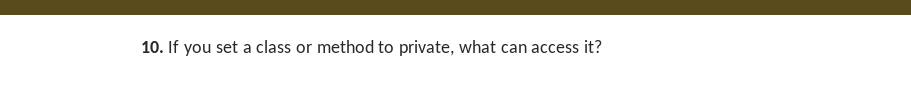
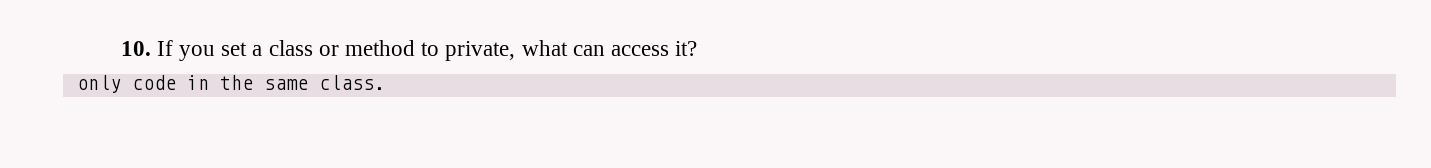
(603, 46) none -> [76,75,385,93] // only code in the same class.

